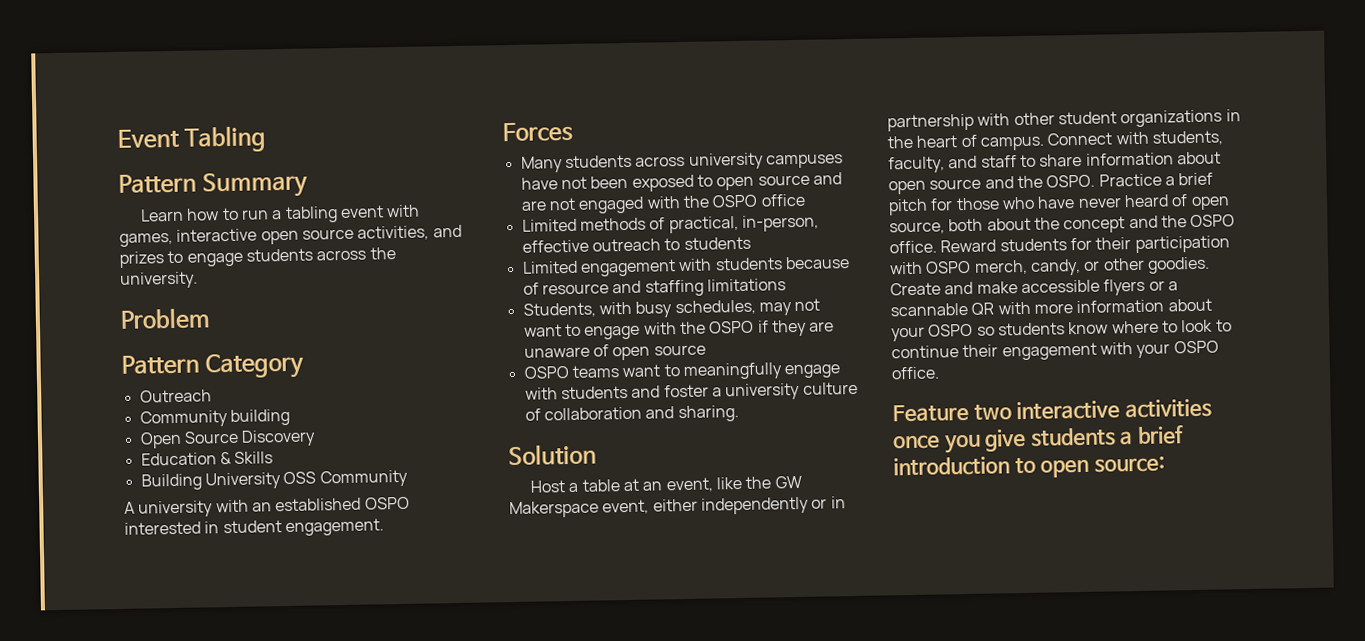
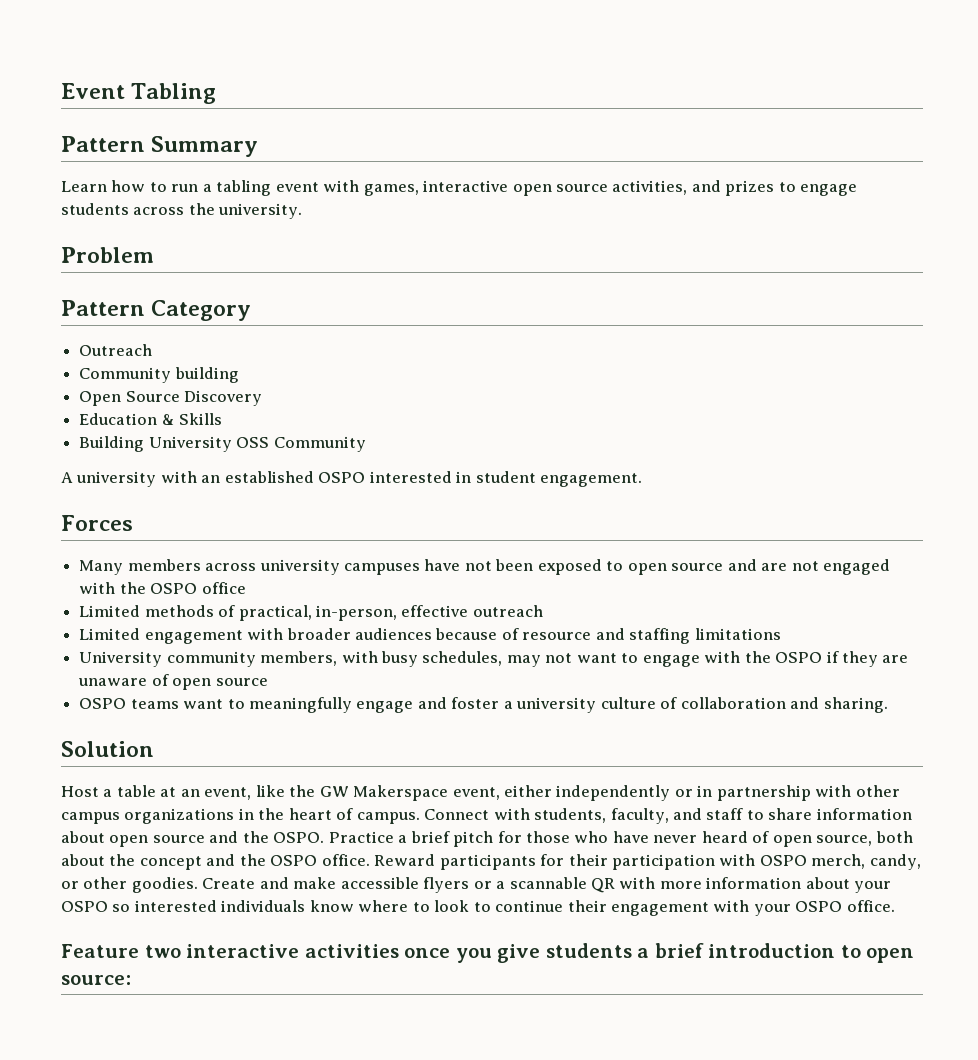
[564,154,632,169] students -> [127,559,201,571] members
[664,236,751,251] to students -> (543, 611) none
[714,257,783,271] students -> [286,628,432,640] broader audiences
[522,302,596,318] Students, -> [79,651,338,667] University community members,
[524,385,628,400] with students -> (414, 707) none
[1057,111,1117,125] student -> [61,812,120,824] campus
[999,238,1067,252] students -> [439,854,536,870] participants
[997,322,1065,336] students -> [134,900,306,912] interested individuals

